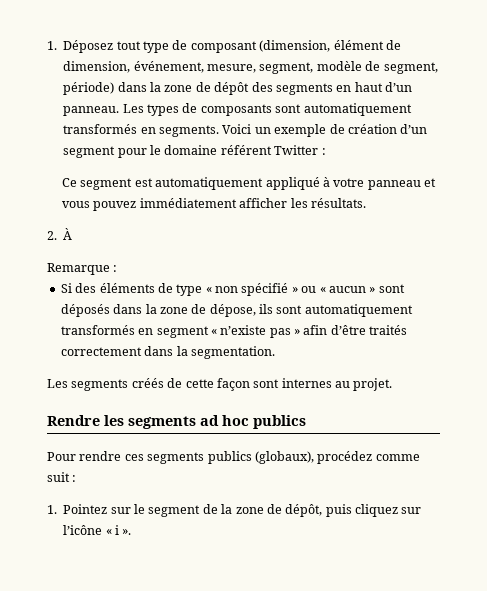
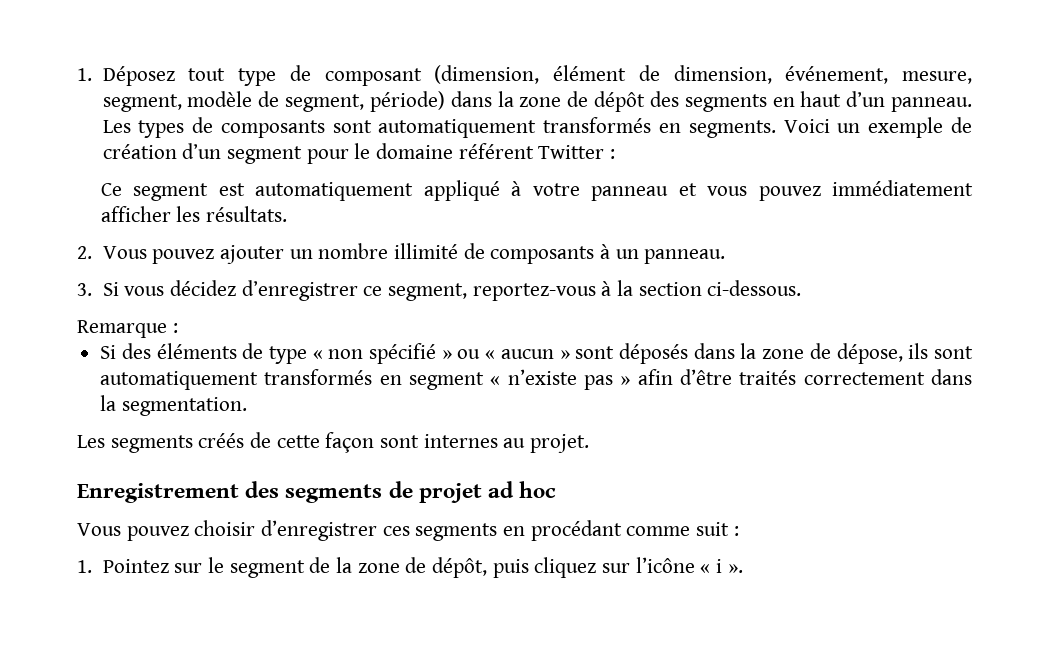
[63,228,73,240] À -> [102,243,726,264] [77,280,802,301] Vous pouvez ajouter un nombre illimité de composants à un panneau. // 3. Si vous décidez dʼenregistrer ce segment, reportez-vous à la section ci-dessous.
[47,415,306,429] [47,451,373,464] Rendre les segments ad hoc publics // Pour rendre ces segments publics (globaux), procédez -> [77,481,557,503] [77,520,622,541] Enregistrement des segments de projet ad hoc // Vous pouvez choisir d’enregistrer ces segments en procédant

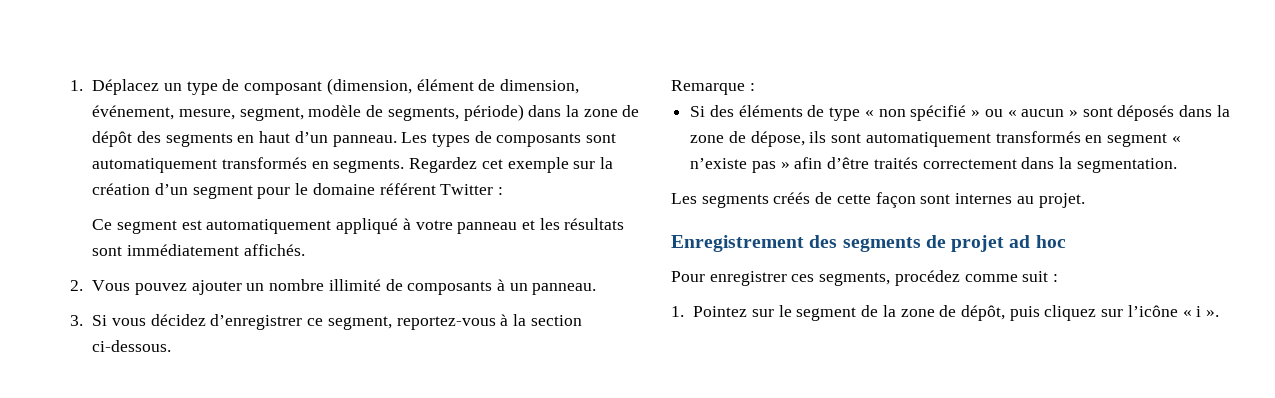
[77,66,226,86] 1. Déposez tout -> [70,79,182,95] 1. Déplacez un
[284,94,364,112] segment, -> [387,107,459,121] segments,
[783,117,972,138] Voici un exemple de -> [409,157,614,173] Regardez cet exemple sur la
[707,180,973,201] [100,206,288,222] vous pouvez immédiatement afficher les résultats. -> [539,218,625,230] [92,244,305,256] les résultats sont immédiatement affichés.
[77,520,622,541] Vous pouvez choisir d’enregistrer ces segments en procédant -> [671,270,960,286] Pour enregistrer ces segments, procédez

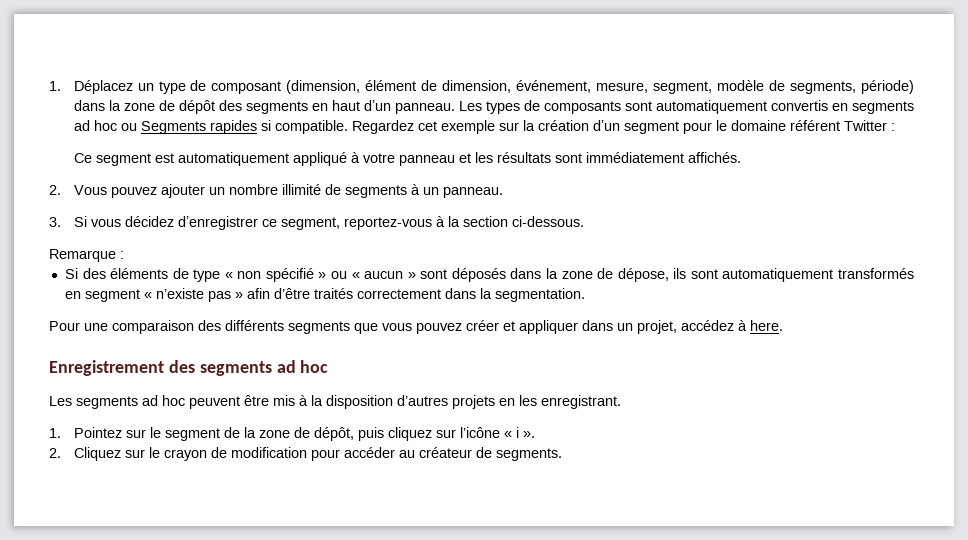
[221,157,405,173] transformés en segments. -> [770,100,914,114] [73,120,348,134] convertis en segments ad hoc ou Segments rapides si compatible.
[407,281,493,295] composants -> [344,185,407,198] segments
[671,192,1085,208] Les segments créés de cette façon sont internes au projet. -> [49,320,783,334] Pour une comparaison des différents segments que vous pouvez créer et appliquer dans un projet, accédez à here.
[925,235,1005,252] de projet -> (272, 368) none
[671,270,1059,286] Pour enregistrer ces segments, procédez comme suit : -> [49,395,621,409] Les segments ad hoc peuvent être mis à la disposition d’autres projets en les enregistrant.
(1220, 313) none -> [49,447,562,461] // 2. Cliquez sur le crayon de modification pour accéder au créateur de segments.

